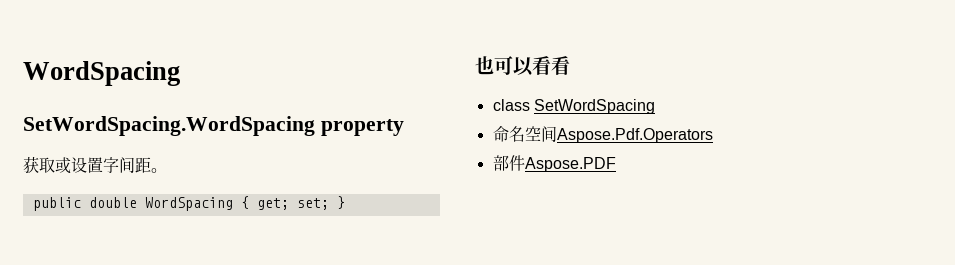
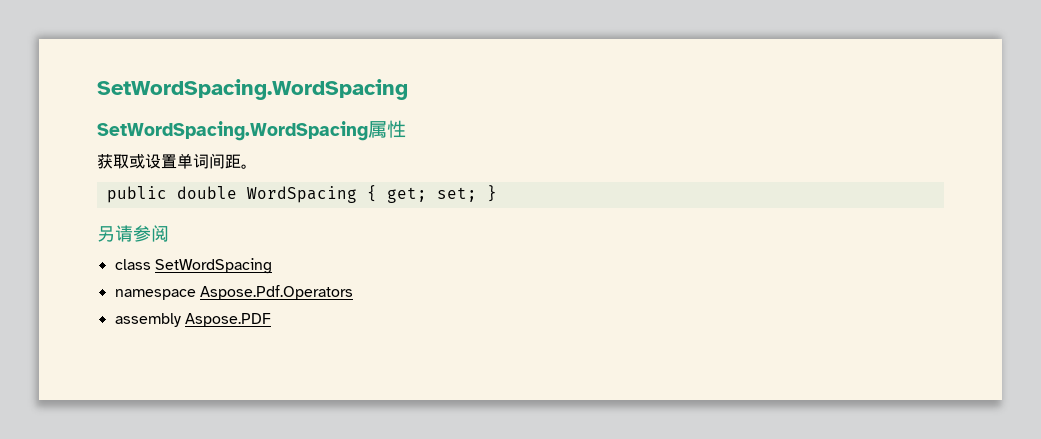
[23,61,180,86] [23,116,404,136] WordSpacing // SetWordSpacing.WordSpacing property -> [97,79,408,100] [97,120,406,141] SetWordSpacing.WordSpacing // SetWordSpacing.WordSpacing属性
[103,157,119,173] 字 -> [177,153,209,169] 单词
[475,56,570,76] 也可以看看 -> [97,225,169,242] 另请参阅
[492,126,557,142] 命名空间 -> [114,289,196,300] namespace
[492,155,525,171] 部件 -> [114,313,181,327] assembly

